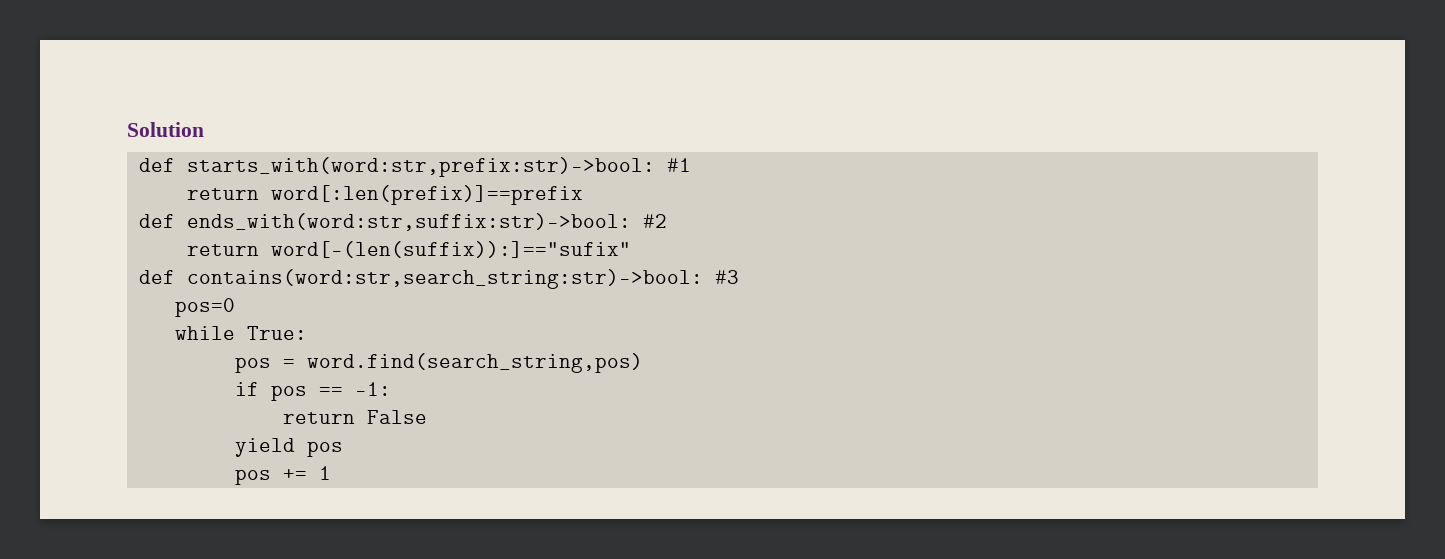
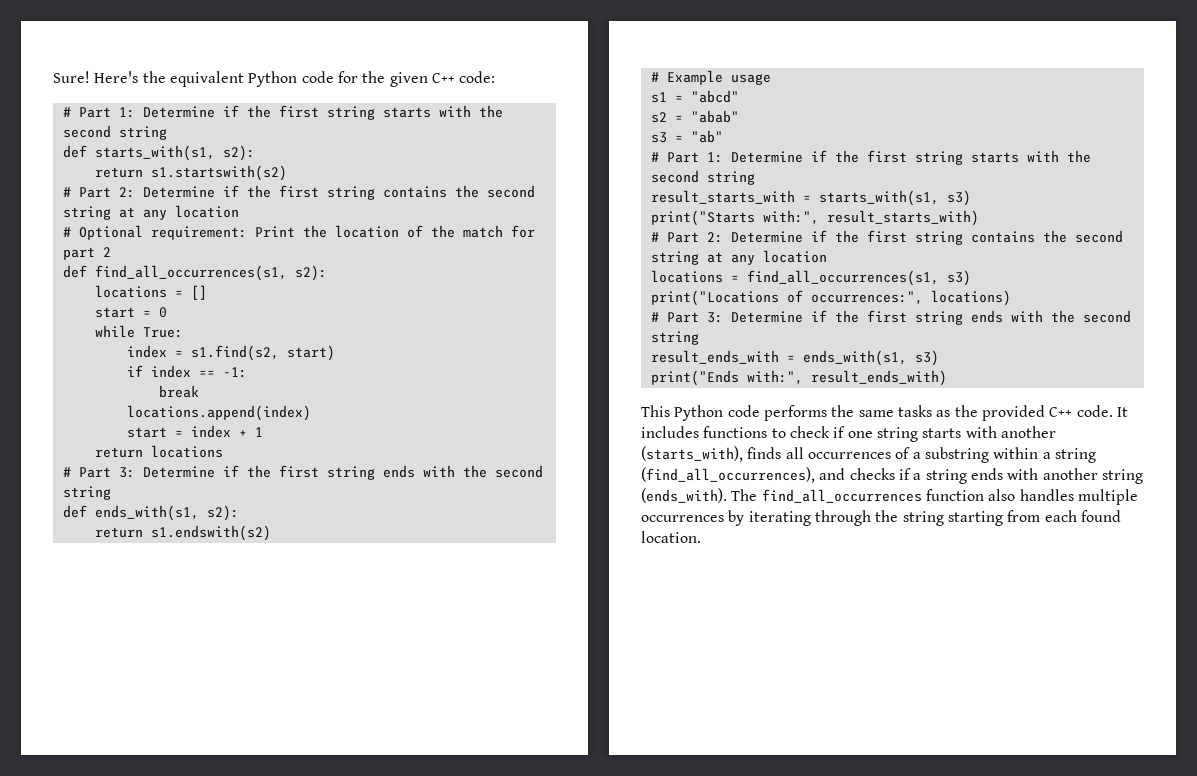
[127,122,204,137] [139,157,691,177] [187,185,583,205] [139,213,667,231] [187,241,631,258] [139,269,739,289] [175,298,235,317] [175,326,307,340] [235,353,643,373] [235,382,307,401] Solution // def starts_with(word:str,prefix:str)->bool: #1 // return word[:len(prefix)]==prefix // def ends_with(word:str,suffix:str)->bool: #2 // return word[-(len(suffix)):]=="sufix" // def contains(word:str,search_string:str)->bool: #3 // pos=0 // while True: // pos = word.find(search_string,pos) // if pos -> [53,71,496,87] [62,105,503,120] [62,125,167,140] [62,145,255,161] [94,165,287,181] [62,185,535,200] [62,205,239,220] [62,225,535,240] [62,247,111,260] [62,265,327,281] [94,285,207,300] [94,307,167,318] [94,325,183,338] [126,345,335,361] [126,365,191,378] Sure! Here's the equivalent Python code for the given C++ code: // # Part 1: Determine if the first string starts with the second string // def starts_with(s1, s2): // return s1.startswith(s2) // # Part 2: Determine if the first string contains the second string at any location // # Optional requirement: Print the location of the match for part 2 // def find_all_occurrences(s1, s2): // locations = [] // start = 0 // while True: // index = s1.find(s2, start) // if index
[283,410,427,424] [235,438,343,457] [235,466,331,485] return False // yield pos // pos += 1 -> [158,385,199,398] [126,405,311,421] [126,425,263,438] [94,445,223,458] [62,465,543,480] [62,486,111,500] [62,505,239,521] [94,525,271,541] [650,70,771,85] [650,90,739,103] [650,110,739,123] [650,130,723,143] [650,150,1091,165] [650,170,755,185] [650,190,971,206] [650,210,979,226] [650,230,1123,245] [650,250,827,265] [650,270,971,286] [650,290,1011,306] [650,310,1131,325] [650,331,699,345] [650,350,939,366] [650,370,947,386] [641,405,1128,421] [641,426,1056,442] [641,446,1096,463] [641,467,1143,484] [641,488,1138,505] [641,510,1121,526] [641,531,701,543] break // locations.append(index) // start = index + 1 // return locations // # Part 3: Determine if the first string ends with the second string // def ends_with(s1, s2): // return s1.endswith(s2) // # Example usage // s1 = "abcd" // s2 = "abab" // s3 = "ab" // # Part 1: Determine if the first string starts with the second string // result_starts_with = starts_with(s1, s3) // print("Starts with:", result_starts_with) // # Part 2: Determine if the first string contains the second string at any location // locations = find_all_occurrences(s1, s3) // print("Locations of occurrences:", locations) // # Part 3: Determine if the first string ends with the second string // result_ends_with = ends_with(s1, s3) // print("Ends with:", result_ends_with) // This Python code performs the same tasks as the provided C++ code. It includes functions to check if one string starts with another (starts_with), finds all occurrences of a substring within a string (find_all_occurrences), and checks if a string ends with another string (ends_with). The find_all_occurrences function also handles multiple occurrences by iterating through the string starting from each found location.

